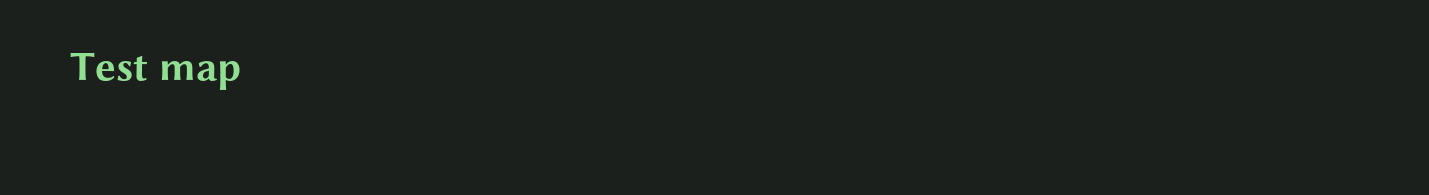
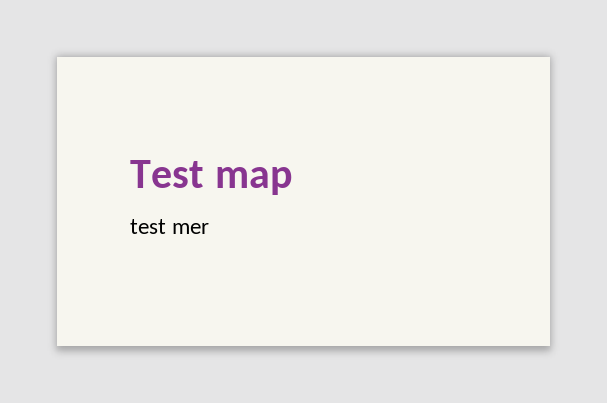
(242, 75) none -> [130,219,210,234] // test mer

